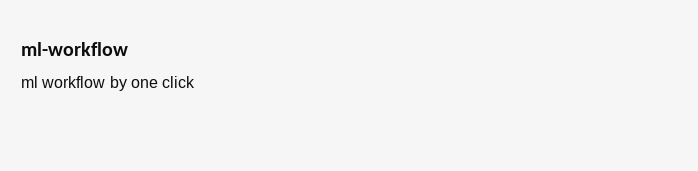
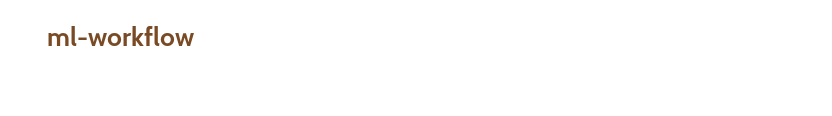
[21,76,196,91] // ml workflow by one click -> (194, 36) none

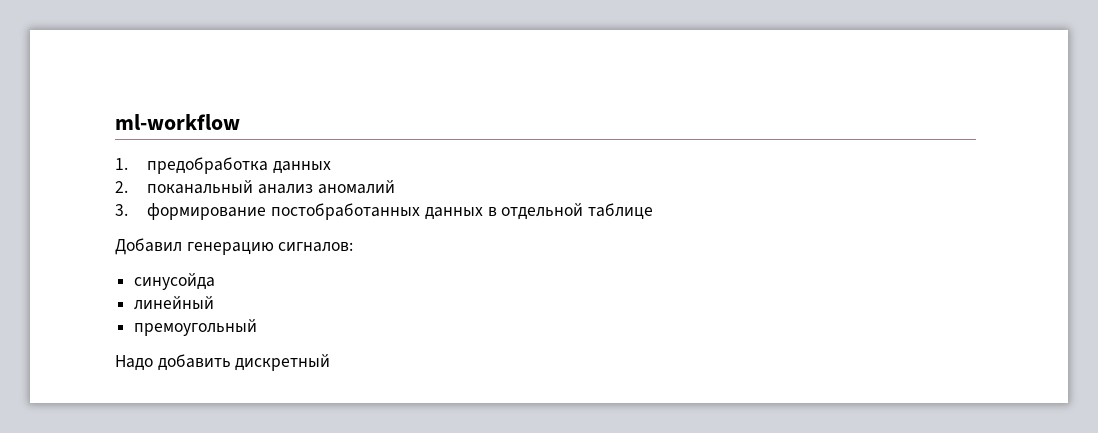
(194, 36) none -> [115,157,332,174] [115,180,395,194] [115,203,654,220] [115,238,354,255] [134,273,216,290] [134,296,215,310] [134,319,258,336] [115,354,331,371] // 1. предобработка данных // 2. поканальный анализ аномалий // 3. формирование постобработанных данных в отдельной таблице // Добавил генерацию сигналов: // синусойда // линейный // премоугольный // Надо добавить дискретный

